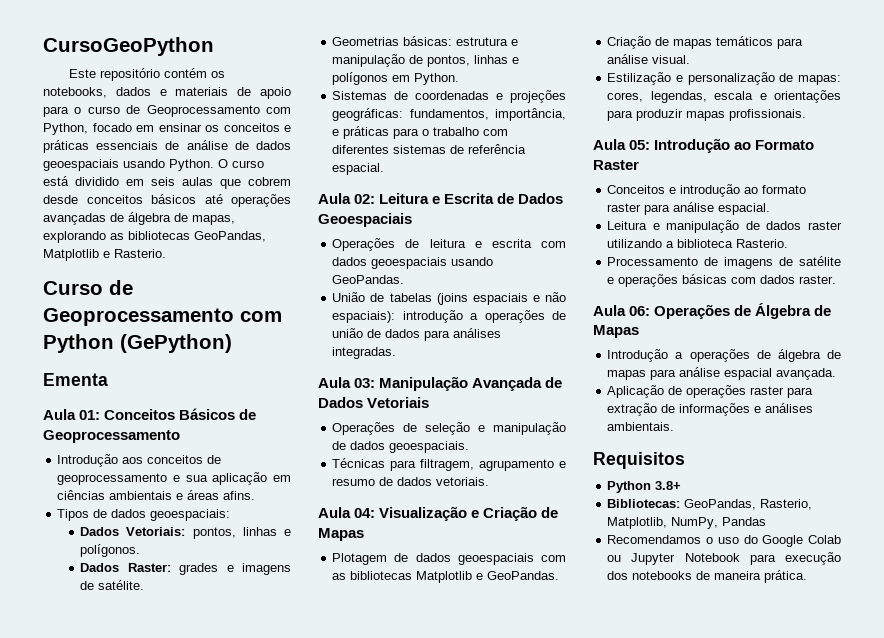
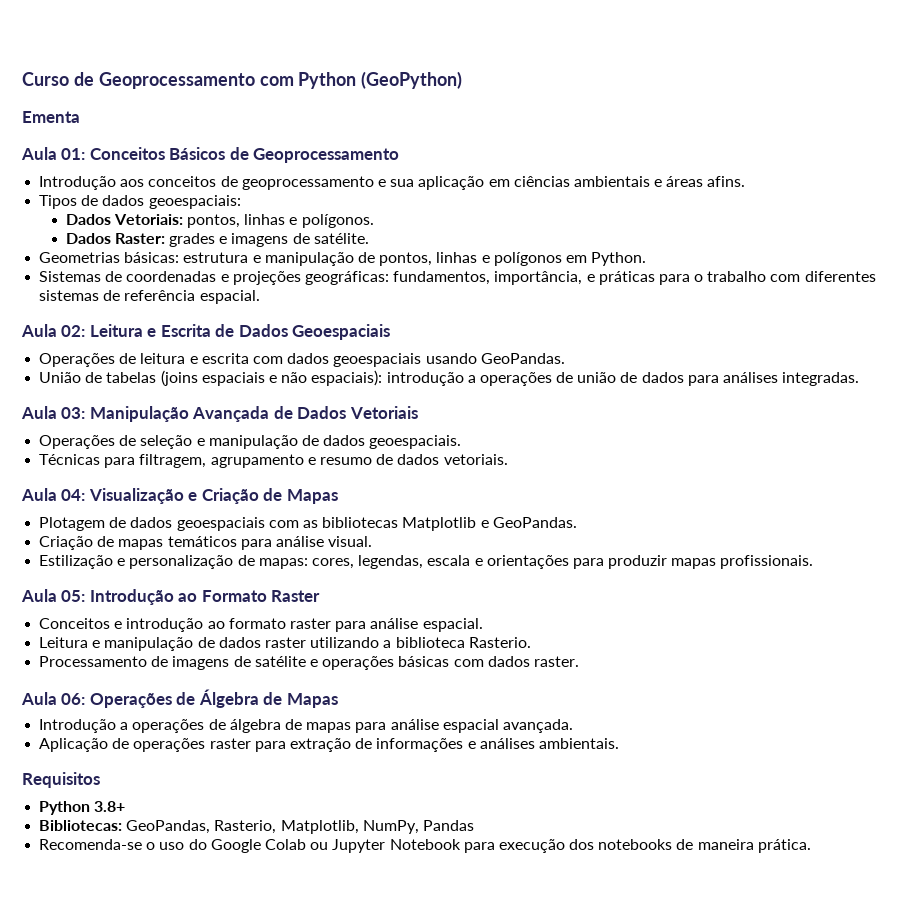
[43,37,214,56] [69,68,226,81] [43,87,291,99] [43,105,291,117] [43,123,291,135] [43,140,291,153] [43,159,264,171] [43,176,291,189] [43,194,291,207] [43,212,235,225] [43,231,266,243] [43,249,166,261] CursoGeoPython // Este repositório contém os notebooks, dados e materiais de apoio para o curso de Geoprocessamento com Python, focado em ensinar os conceitos e práticas essenciais de análise de dados geoespaciais usando Python. O curso está dividido em seis aulas que cobrem desde conceitos básicos até operações avançadas de álgebra de mapas, explorando as bibliotecas GeoPandas, Matplotlib e Rasterio. // -> (22, 79) none
[120,334,232,353] (GePython) -> [361,71,463,89] (GeoPython)
[607,535,702,544] Recomendamos -> [39,839,143,850] Recomenda-se

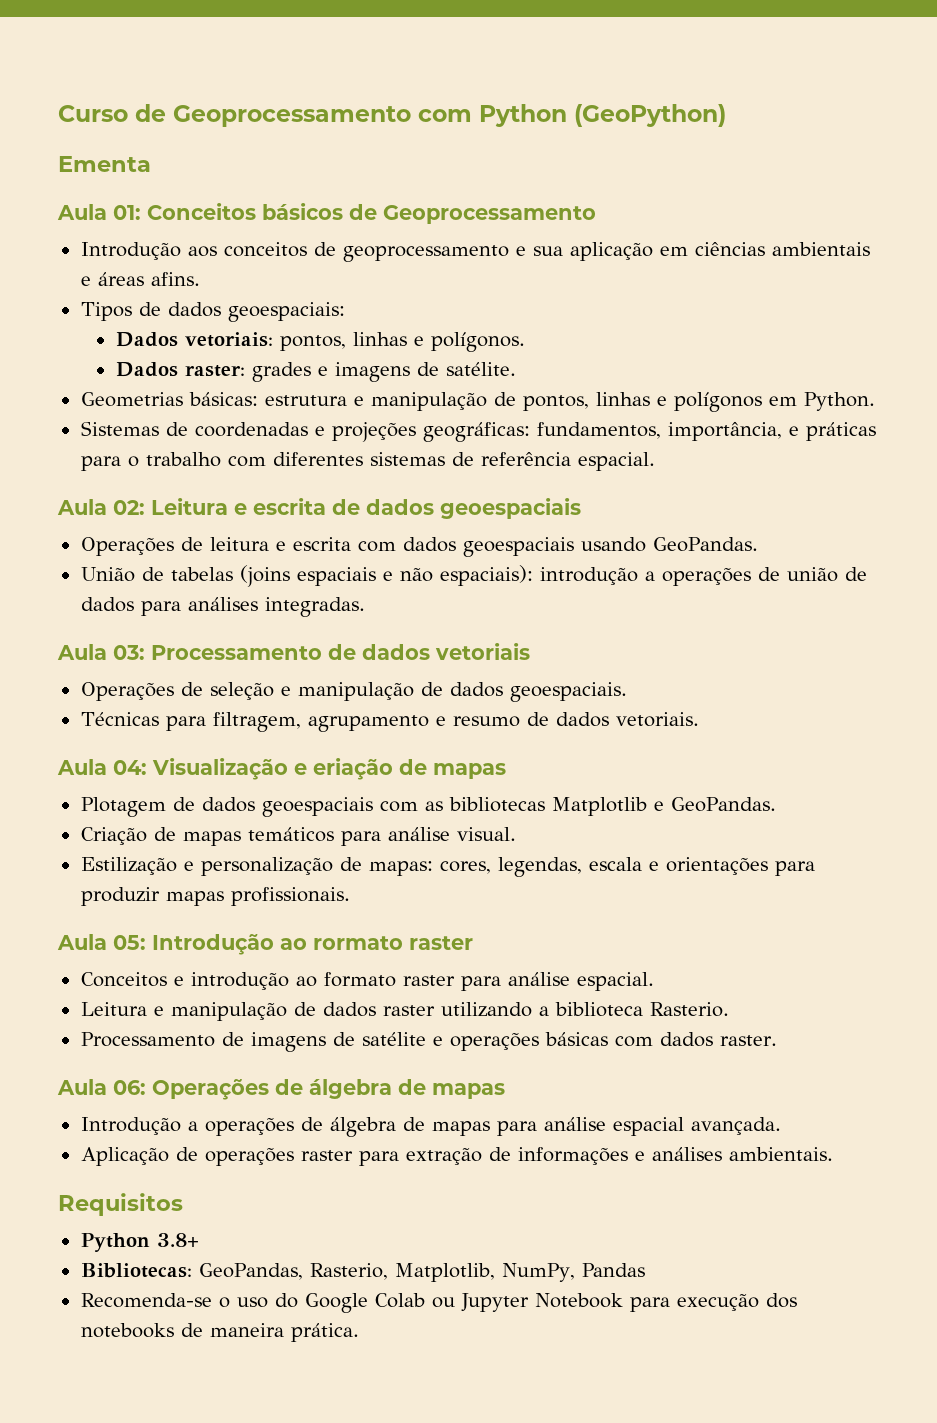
[169,147,226,160] Básicos -> [262,203,343,220] básicos
[113,214,183,225] Vetoriais: -> [184,332,273,347] vetoriais:
[114,233,165,244] Raster: -> [184,365,245,377] raster:
[160,324,391,340] Escrita de Dados Geoespaciais -> [253,498,581,519] escrita de dados geoespaciais
[89,406,418,422] Manipulação Avançada de Dados Vetoriais -> [151,643,530,660] Processamento de dados vetoriais
[201,488,338,504] Criação de Mapas -> [313,758,506,780] eriação de mapas
[201,590,321,602] Formato Raster -> [313,936,473,950] rormato raster
[198,689,338,708] Álgebra de Mapas -> [309,1079,505,1099] álgebra de mapas

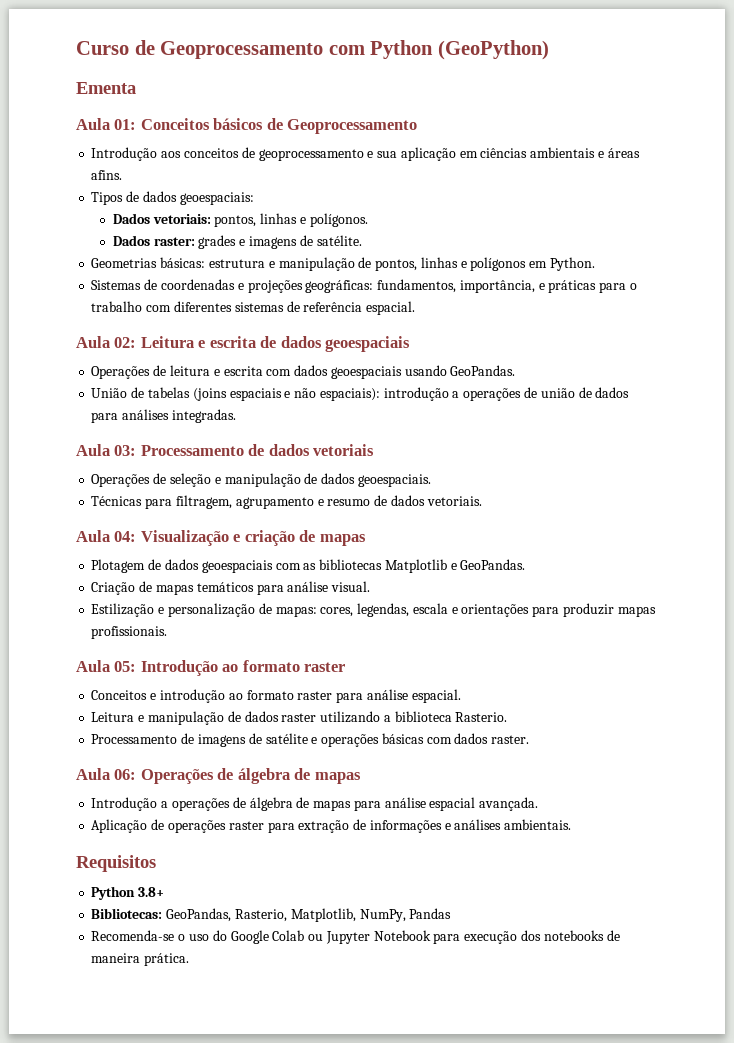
[313,758,393,780] eriação -> [244,530,295,546] criação
[313,936,403,950] rormato -> [242,660,300,672] formato

